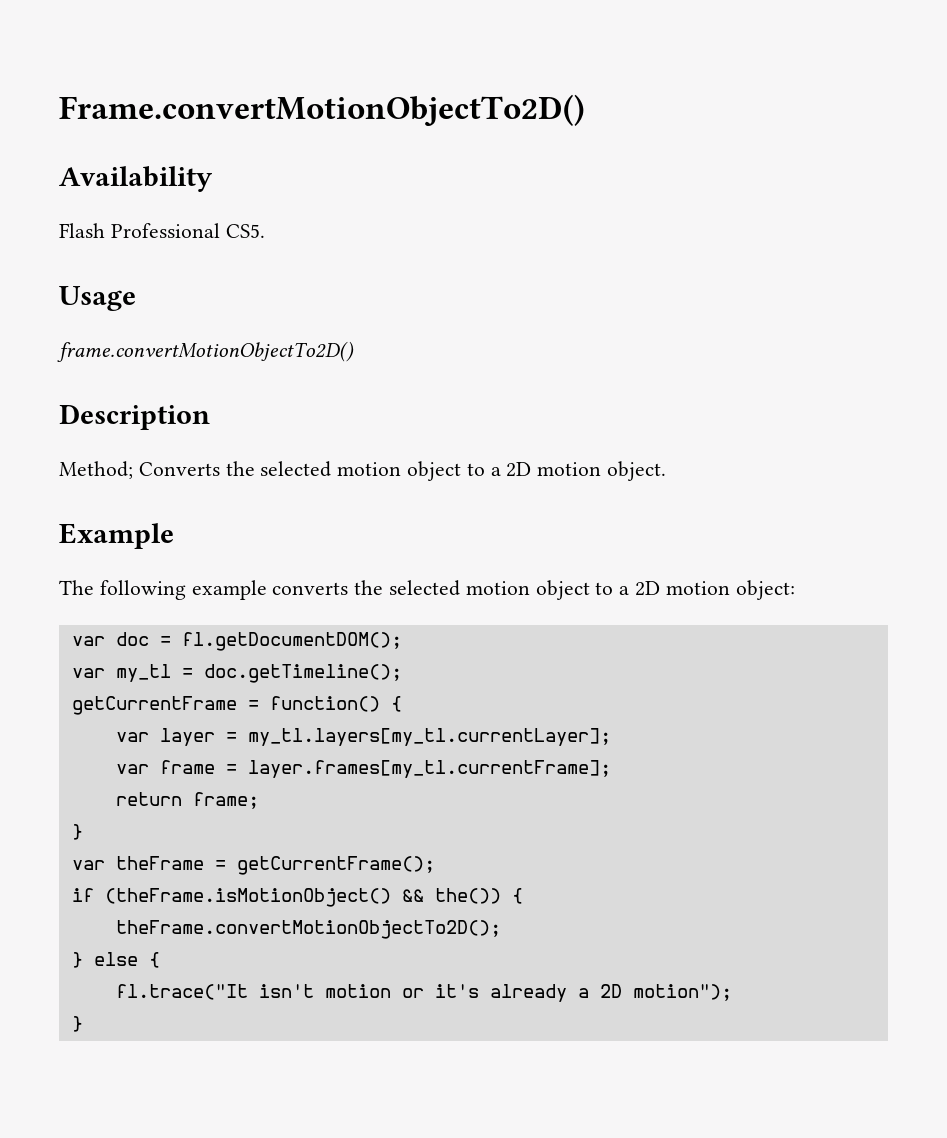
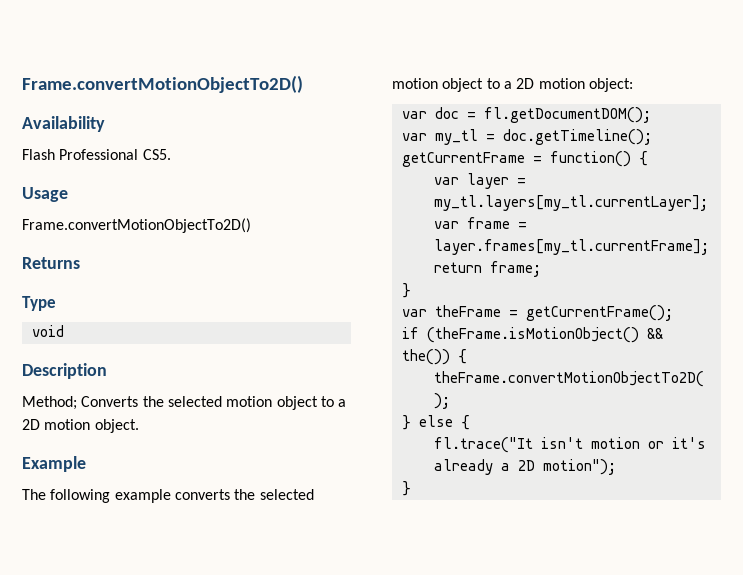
[57,341,354,362] frame.convertMotionObjectTo2D() -> [22,218,251,233] [22,257,80,269] [22,296,56,311] [31,325,64,337] Frame.convertMotionObjectTo2D() // Returns // Type // void

